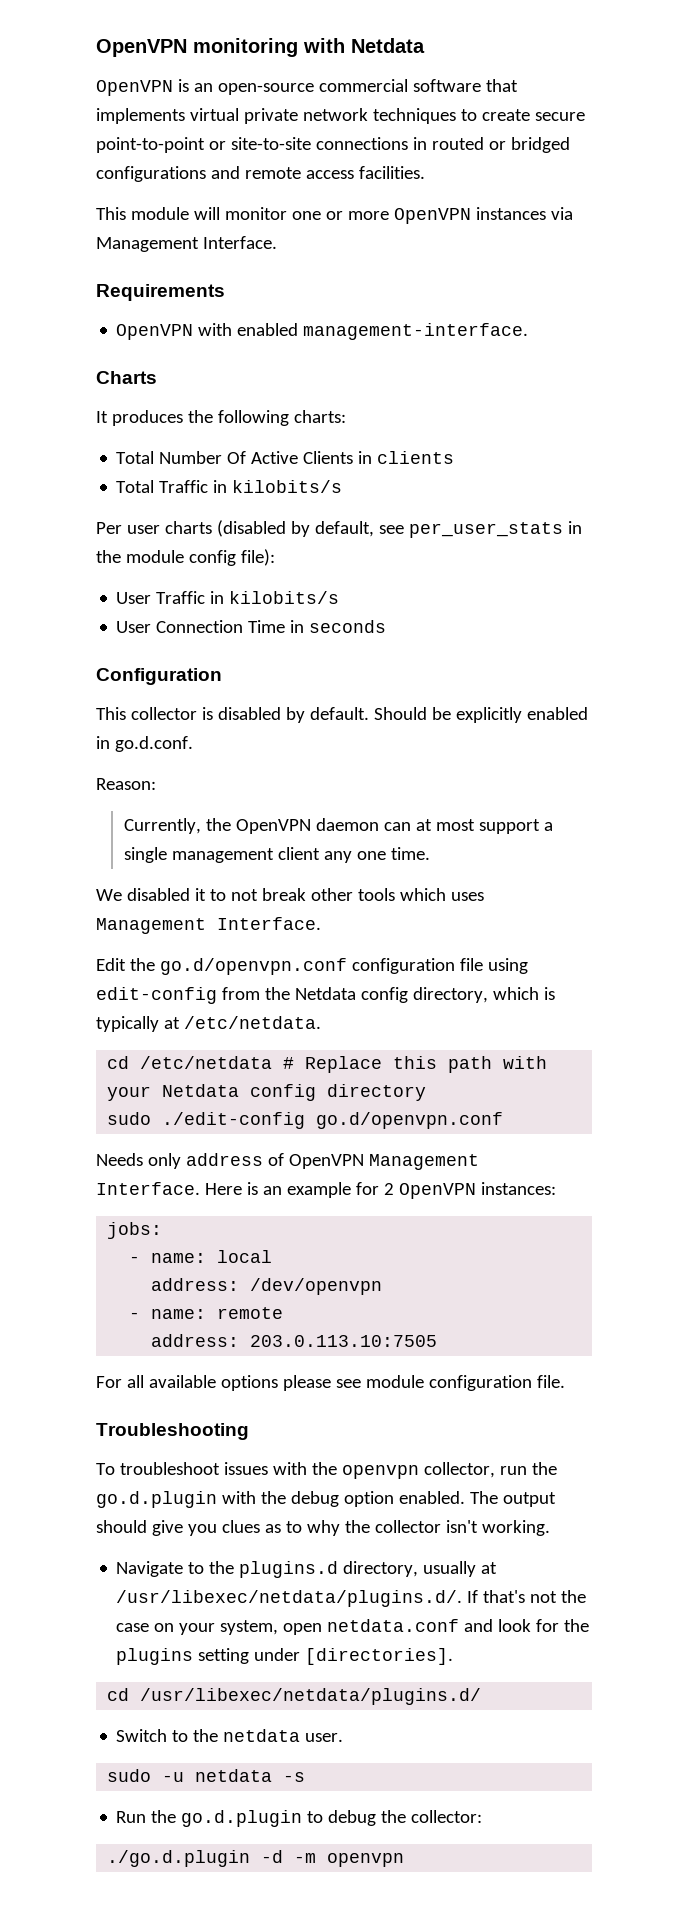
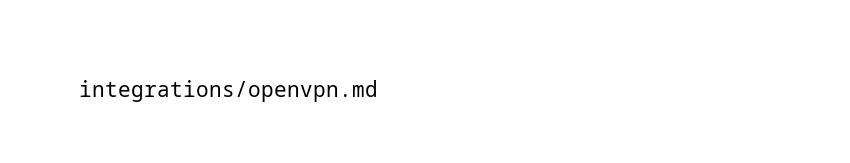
[96,38,425,57] [96,79,518,96] [96,108,585,124] [96,137,570,153] [96,166,425,182] [96,207,573,224] [96,236,277,252] [96,284,225,301] [116,323,529,340] [96,371,157,384] [96,410,346,426] [116,451,455,464] [116,480,343,493] [96,520,582,538] [96,549,275,566] [116,591,340,604] [116,620,387,633] [96,668,222,685] [96,707,588,723] [96,736,193,752] [96,778,156,790] [123,818,553,834] [123,847,430,863] [96,888,484,901] [96,917,321,934] [96,958,528,975] [96,987,555,1004] [96,1016,321,1032] [107,1056,548,1073] [107,1084,427,1101] [107,1112,504,1129] [96,1153,479,1170] [96,1182,556,1199] [107,1222,163,1239] [129,1250,273,1263] [151,1278,383,1295] [129,1307,284,1319] [151,1334,438,1347] [96,1375,565,1391] [96,1423,249,1440] [96,1462,557,1479] [96,1491,556,1508] [96,1520,550,1536] [116,1561,498,1578] [116,1590,587,1607] [116,1619,590,1635] [116,1648,454,1665] [107,1688,482,1705] [116,1729,344,1742] [107,1769,306,1782] [116,1810,483,1827] [107,1850,405,1867] OpenVPN monitoring with Netdata // OpenVPN is an open-source commercial software that implements virtual private network techniques to create secure point-to-point or site-to-site connections in routed or bridged configurations and remote access facilities. // This module will monitor one or more OpenVPN instances via Management Interface. // Requirements // OpenVPN with enabled management-interface. // Charts // It produces the following charts: // Total Number Of Active Clients in clients // Total Traffic in kilobits/s // Per user charts (disabled by default, see per_user_stats in the module config file): // User Traffic in kilobits/s // User Connection Time in seconds // Configuration // This collector is disabled by default. Should be explicitly enabled in go.d.conf. // Reason: // Currently, the OpenVPN daemon can at most support a single management client any one time. // We disabled it to not break other tools which uses Management Interface. // Edit the go.d/openvpn.conf configuration file using edit-config from the Netdata config directory, which is typically at /etc/netdata. // cd /etc/netdata # Replace this path with your Netdata config directory // sudo ./edit-config go.d/openvpn.conf // Needs only address of OpenVPN Management Interface. Here is an example for 2 OpenVPN instances: // jobs: // - name: local // address: /dev/openvpn // - name: remote // address: 203.0.113.10:7505 // For all available options please see module configuration file. // Troubleshooting // To troubleshoot issues with the openvpn collector, run the go.d.plugin with the debug option enabled. The output should give you clues as to why the collector isn't working. // Navigate to the plugins.d directory, usually at /usr/libexec/netdata/plugins.d/. If that's not the case on your system, open netdata.conf and look for the plugins setting under [directories]. // cd /usr/libexec/netdata/plugins.d/ // Switch to the netdata user. // sudo -u netdata -s // Run the go.d.plugin to debug the collector: // ./go.d.plugin -d -m openvpn -> [79,80,378,102] integrations/openvpn.md

